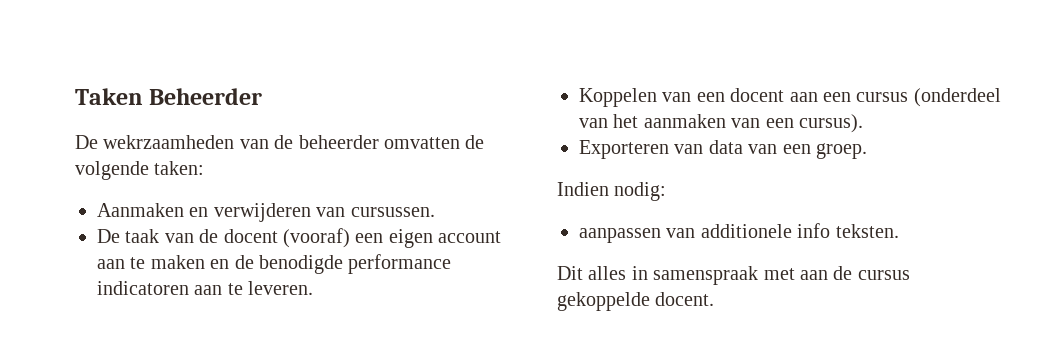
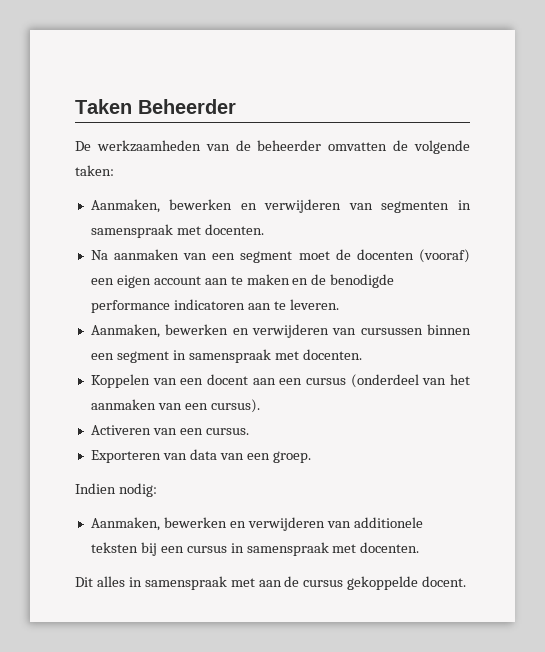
[103,135,235,149] wekrzaamheden -> [96,140,201,152] werkzaamheden
[97,203,435,222] [97,229,278,243] Aanmaken en verwijderen van cursussen. // De taak van de docent -> [90,199,471,213] [90,224,264,238] [90,249,414,263] Aanmaken, bewerken en verwijderen van segmenten in samenspraak met docenten. // Na aanmaken van een segment moet de docenten
(314, 288) none -> [90,324,471,338] [90,349,362,363] // Aanmaken, bewerken en verwijderen van cursussen binnen een segment in samenspraak met docenten.
(863, 123) none -> [90,425,249,435] // Activeren van een cursus.
[579,223,899,243] aanpassen van additionele info teksten. -> [90,517,423,531] [90,542,420,556] Aanmaken, bewerken en verwijderen van additionele teksten bij een cursus in samenspraak met docenten.

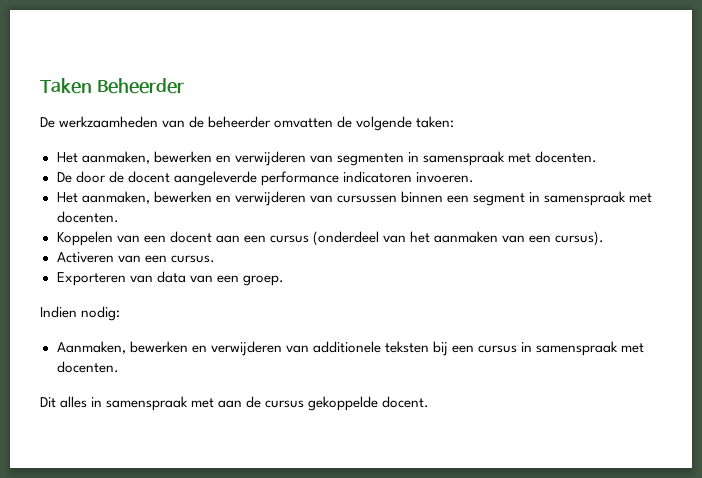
[90,199,160,213] Aanmaken, -> [56,151,150,164] Het aanmaken,
[90,249,471,263] [90,274,395,288] [90,299,339,313] [90,324,160,338] Na aanmaken van een segment moet de docenten (vooraf) een eigen account aan te maken en de benodigde performance indicatoren aan te leveren. // Aanmaken, -> [56,171,474,186] [56,191,150,204] De door de docent aangeleverde performance indicatoren invoeren. // Het aanmaken,

